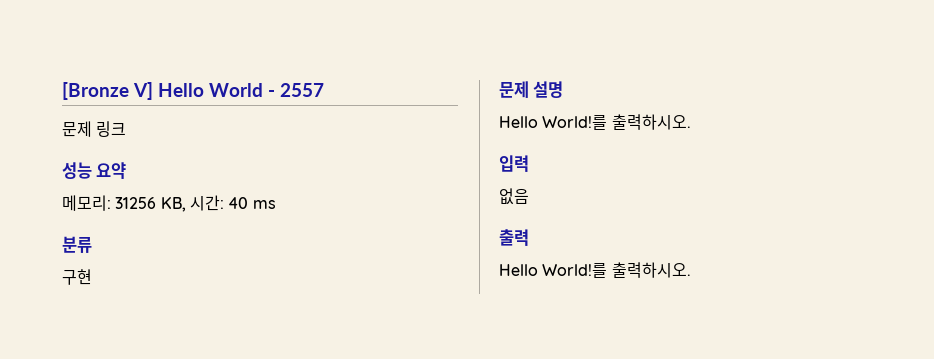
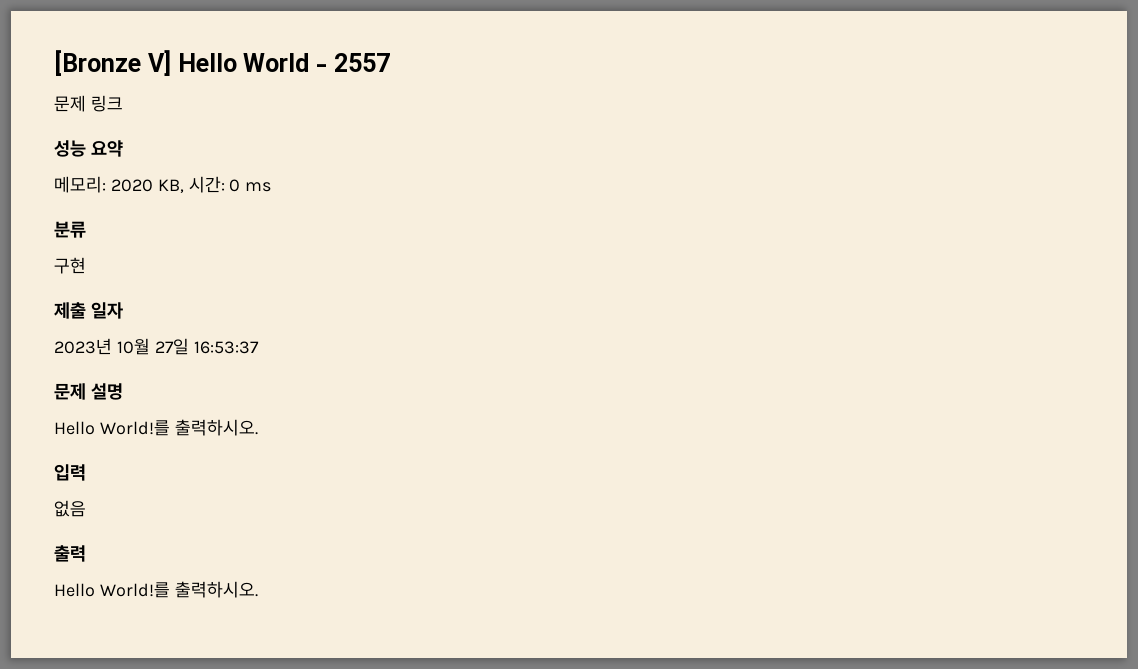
[115,197,157,209] 31256 -> [110,179,153,192] 2020
[228,197,249,209] 40 -> [229,179,241,192] 0
(92, 277) none -> [54,302,123,319] [54,338,259,355] // 제출 일자 // 2023년 10월 27일 16:53:37

